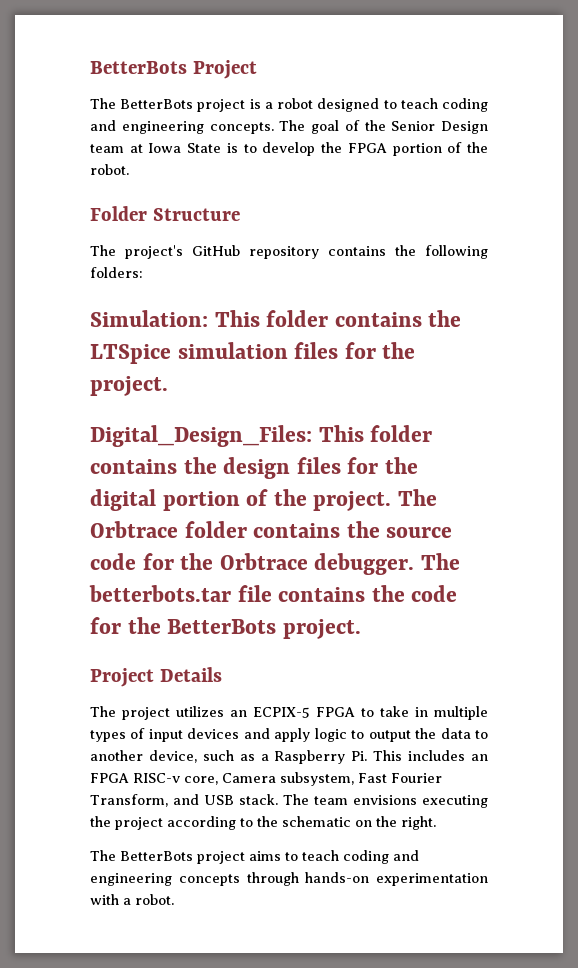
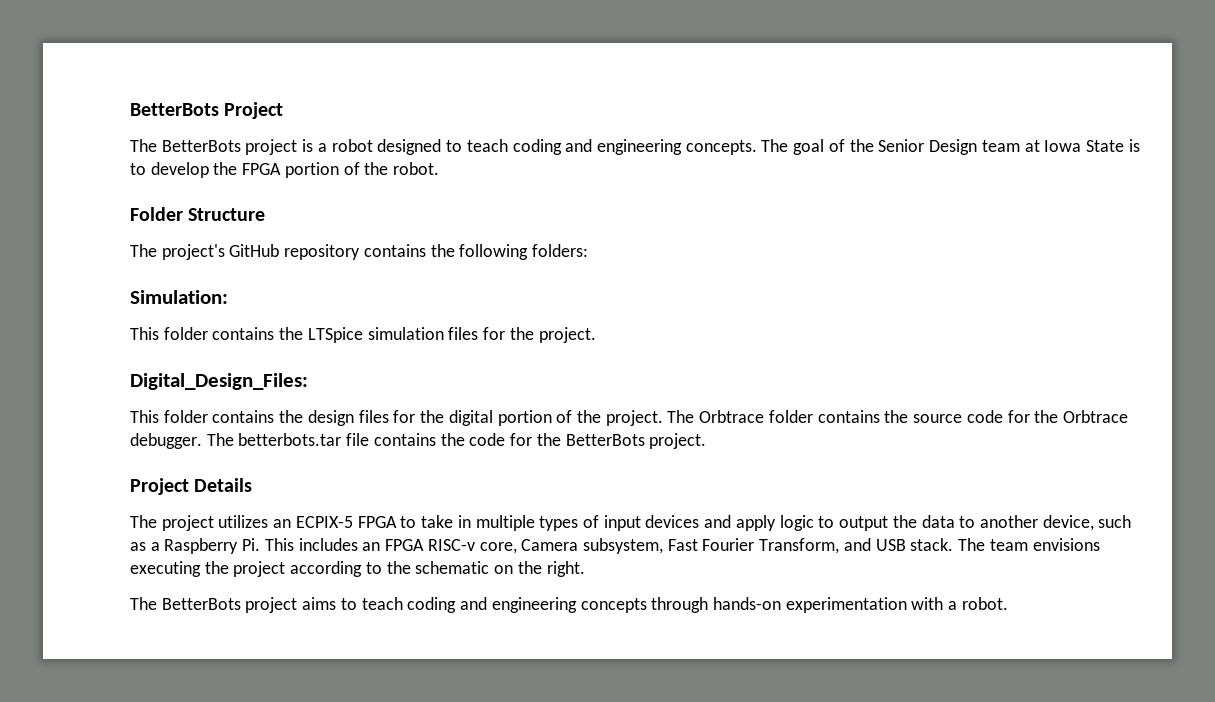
(208, 318) none -> (228, 297) //
(312, 436) none -> (308, 381) //

